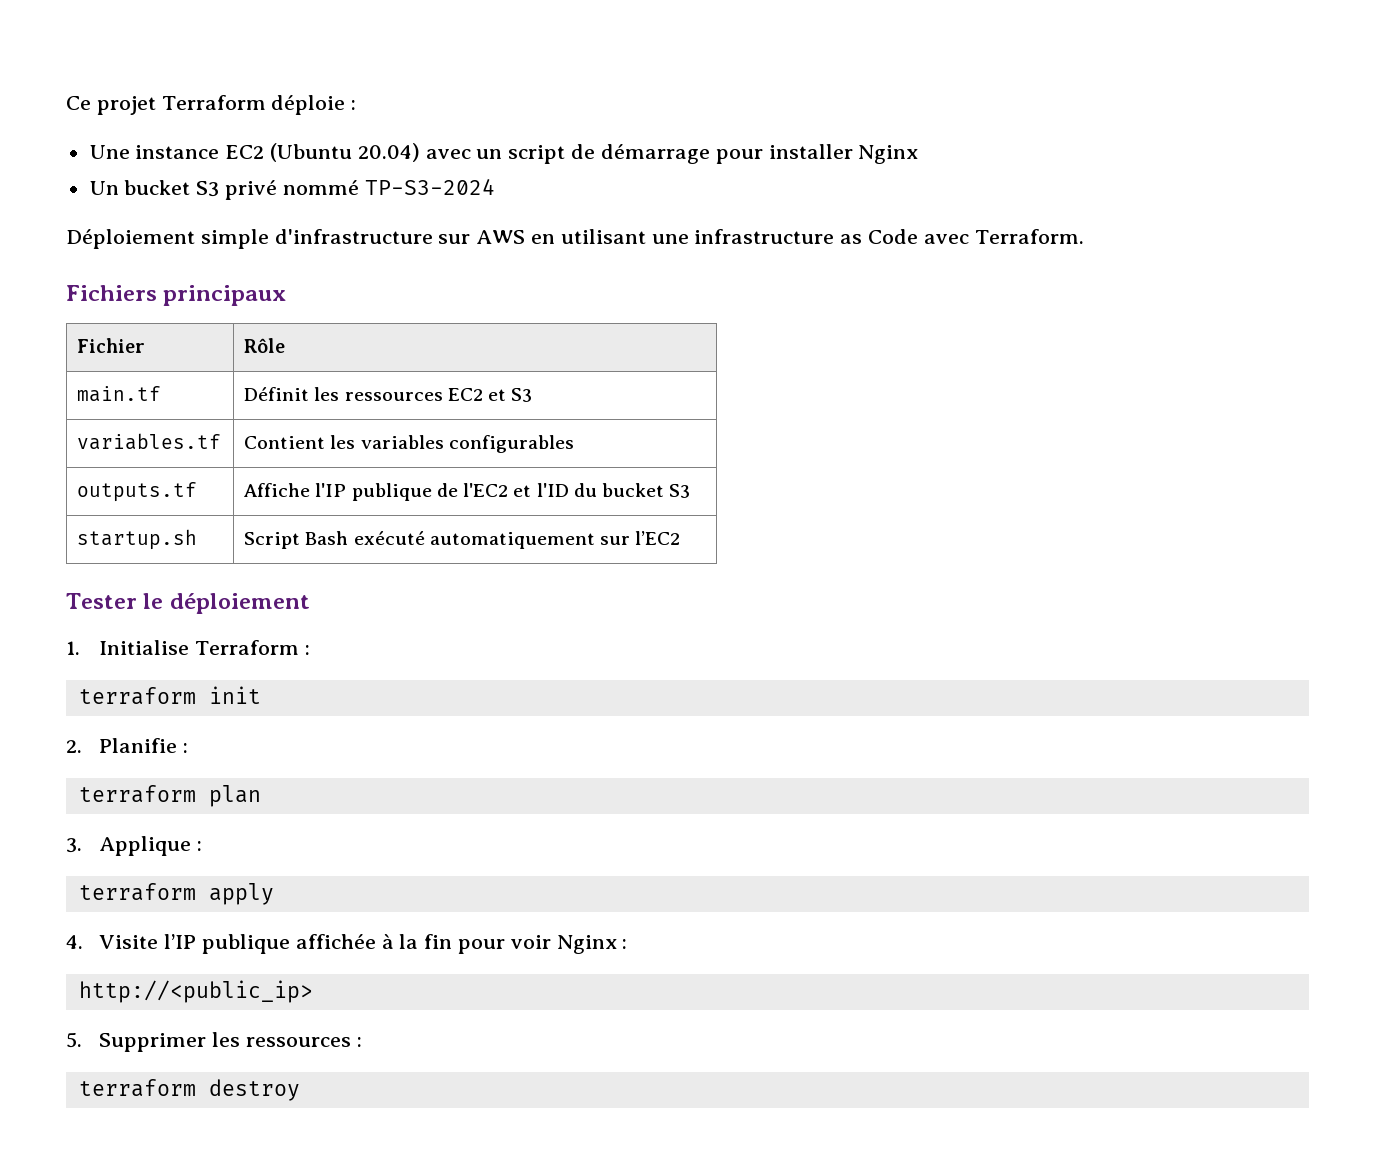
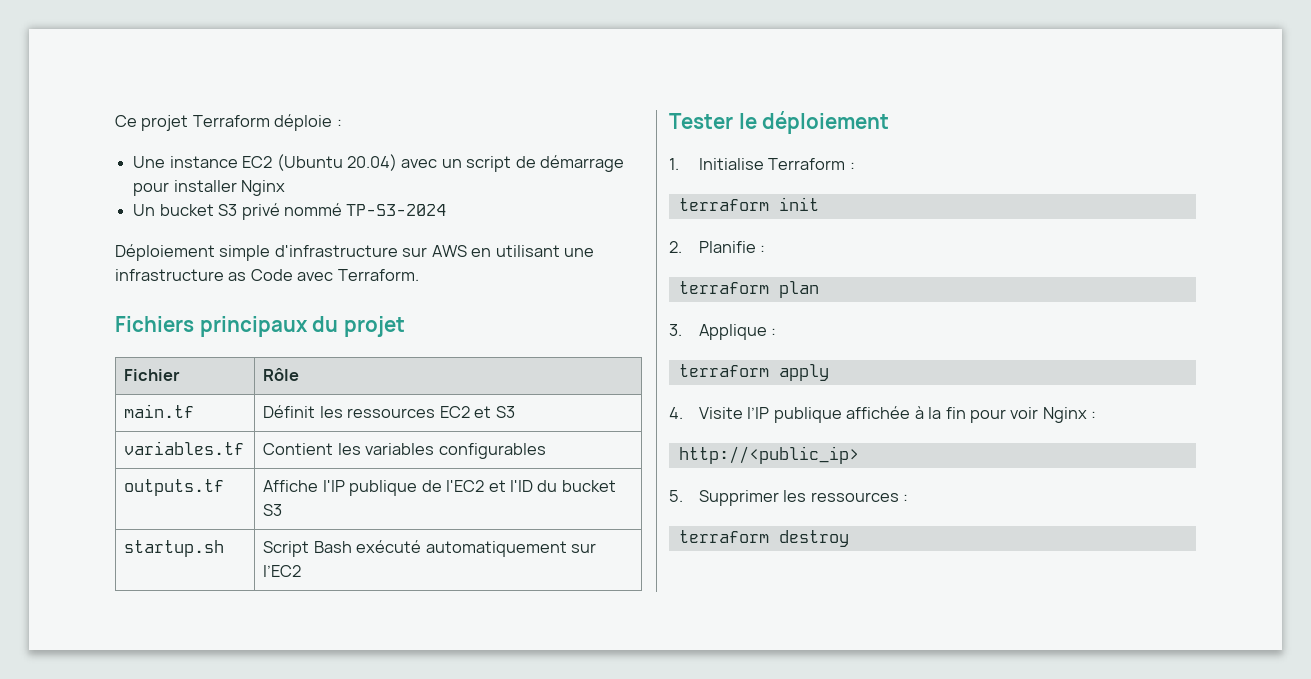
(287, 295) none -> [312,316,405,337] du projet

